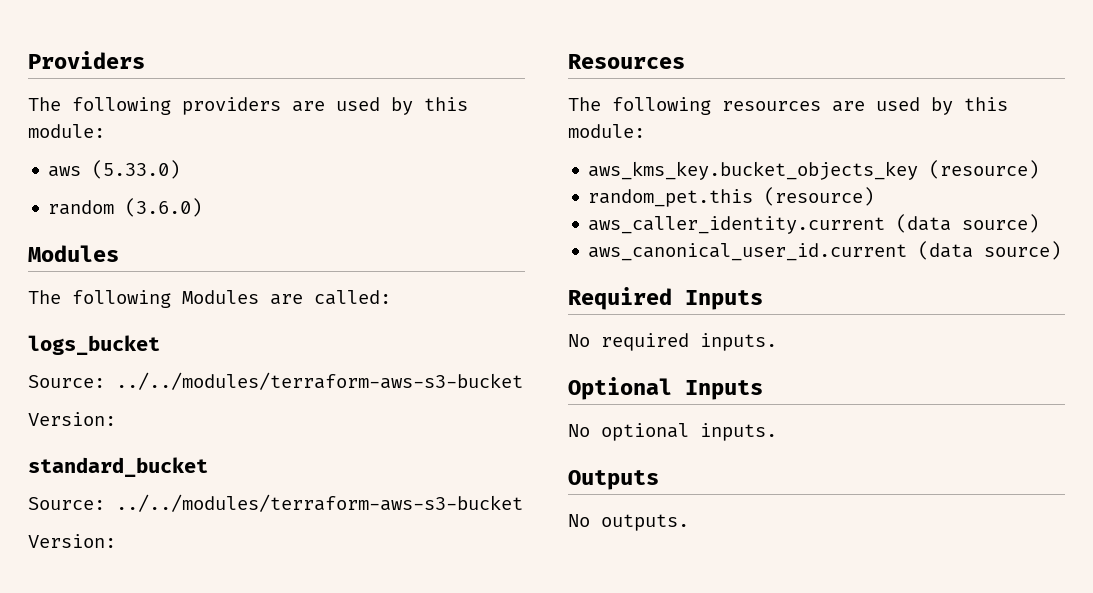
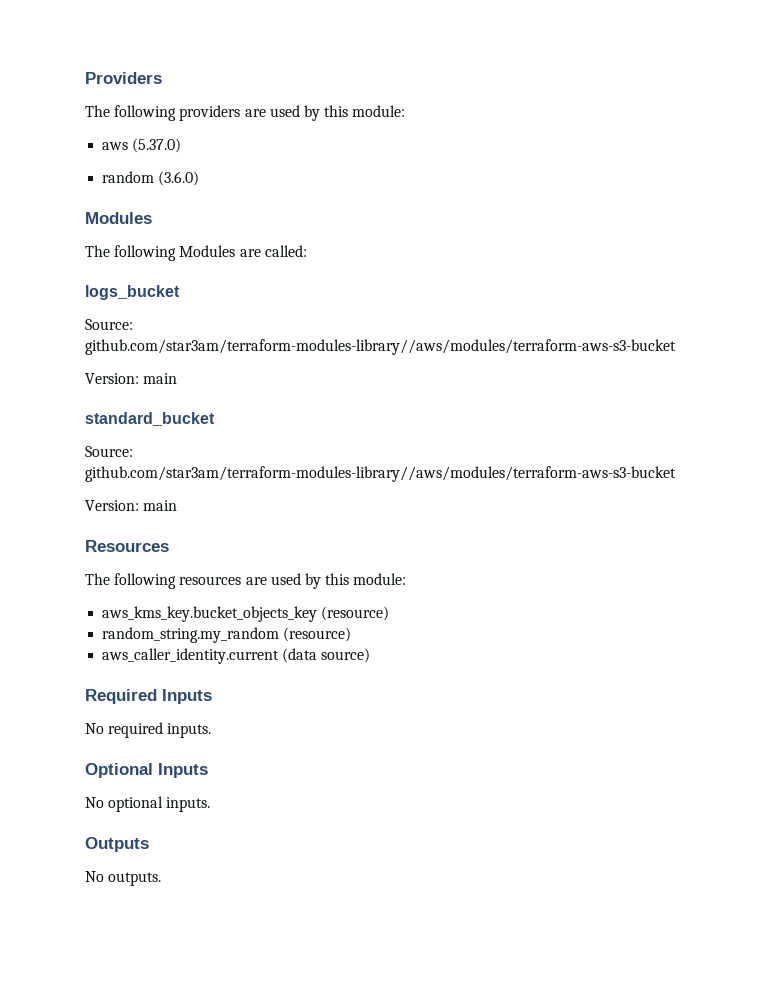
[92,160,181,179] (5.33.0) -> [132,138,182,153] (5.37.0)
[116,372,523,390] [28,412,116,426] ../../modules/terraform-aws-s3-bucket // Version: -> [85,339,676,355] [85,373,178,384] github.com/star3am/terraform-modules-library//aws/modules/terraform-aws-s3-bucket // Version: main
[116,494,523,512] [28,534,116,548] ../../modules/terraform-aws-s3-bucket // Version: -> [85,466,676,482] [85,500,178,511] github.com/star3am/terraform-modules-library//aws/modules/terraform-aws-s3-bucket // Version: main
[588,189,754,207] random_pet.this -> [102,627,280,643] random_string.my_random
[588,241,1062,261] // aws_canonical_user_id.current (data source) -> (371, 655) none

